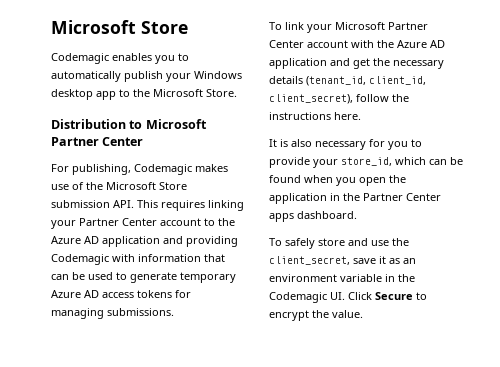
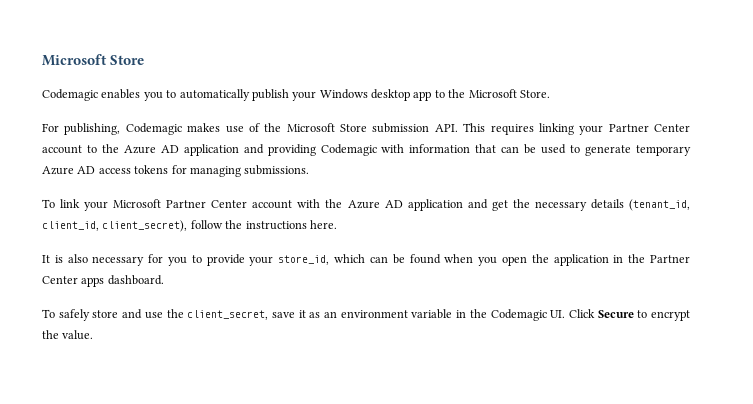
[51,119,207,129] [51,137,144,146] // Distribution to Microsoft Partner Center -> (550, 94) none

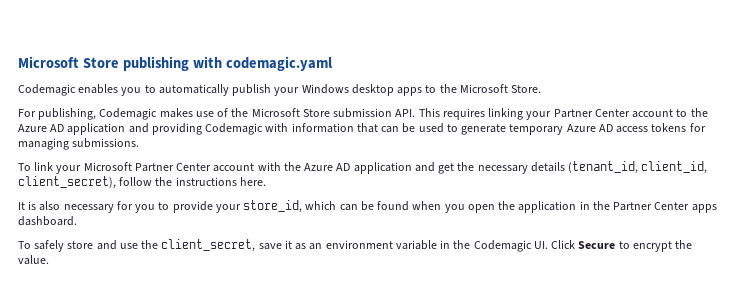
[42,54,145,66] Microsoft Store -> [18,56,332,71] Microsoft Store publishing with codemagic.yaml
[413,91,432,101] app -> [397,87,423,96] apps

